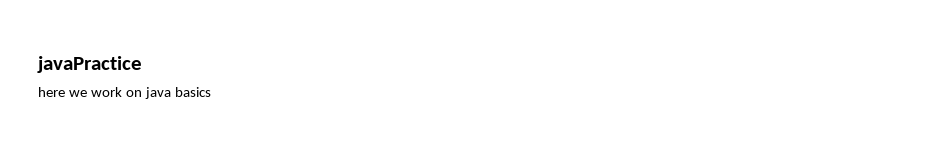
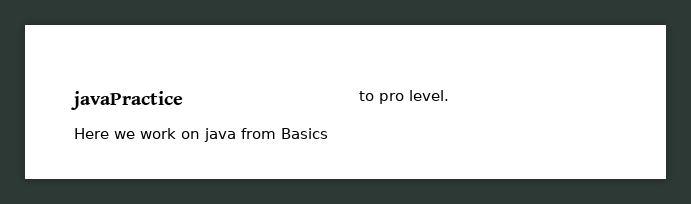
[38,87,65,97] here -> [74,128,109,139] Here
[174,87,211,97] basics -> [241,128,328,139] [359,90,449,104] from Basics to pro level.

